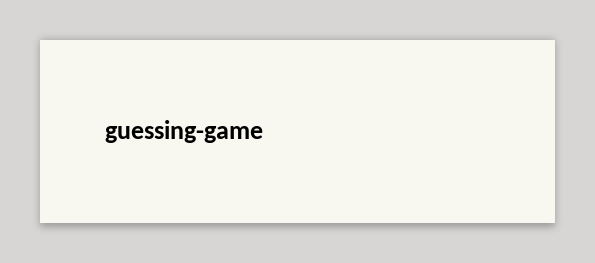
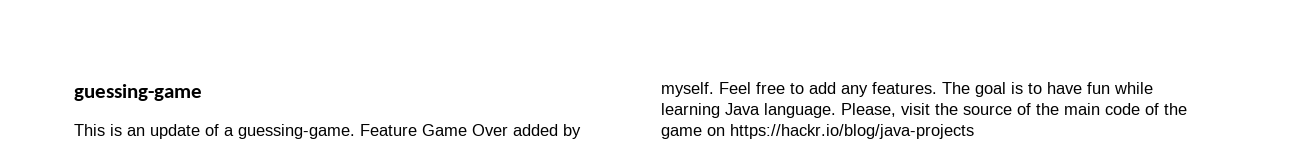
(263, 131) none -> [74,124,581,139] [661,82,1153,97] [661,103,1187,118] [661,124,974,139] // This is an update of a guessing-game. Feature Game Over added by myself. Feel free to add any features. The goal is to have fun while learning Java language. Please, visit the source of the main code of the game on https://hackr.io/blog/java-projects

